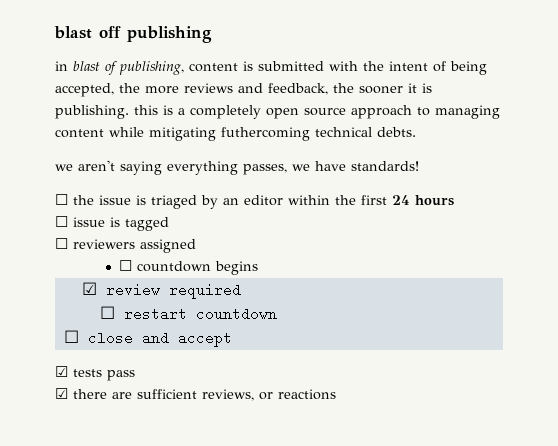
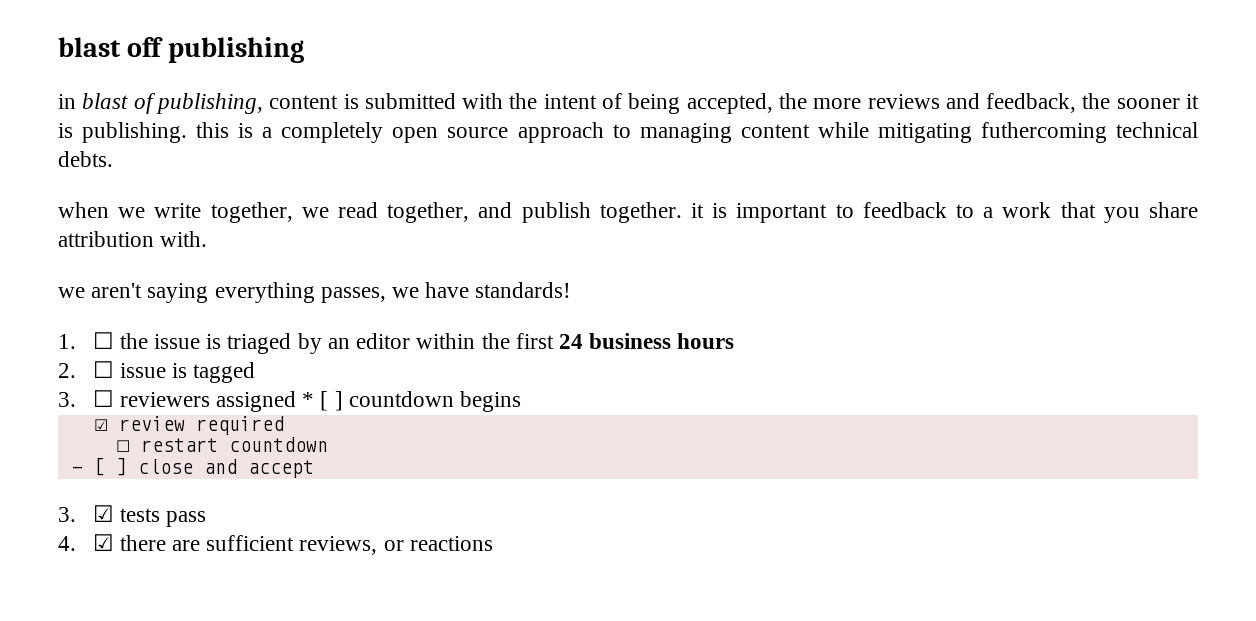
(416, 132) none -> [58,202,1199,223] [58,231,208,247] // when we write together, we read together, and publish together. it is important to feedback to a work that you share attribution with.
(419, 166) none -> [58,334,76,349] 1.
(410, 200) none -> [589,333,672,349] business
(454, 200) none -> [58,363,76,378] 2.
(169, 224) none -> [58,392,76,407] 3.
[119,260,133,271] // ☐ -> [302,391,343,411] * [ ]
[63,330,79,343] ☐ -> [71,457,127,476] - [ ]
(232, 339) none -> [58,507,76,522] 3.
(135, 375) none -> [58,536,76,551] 4.

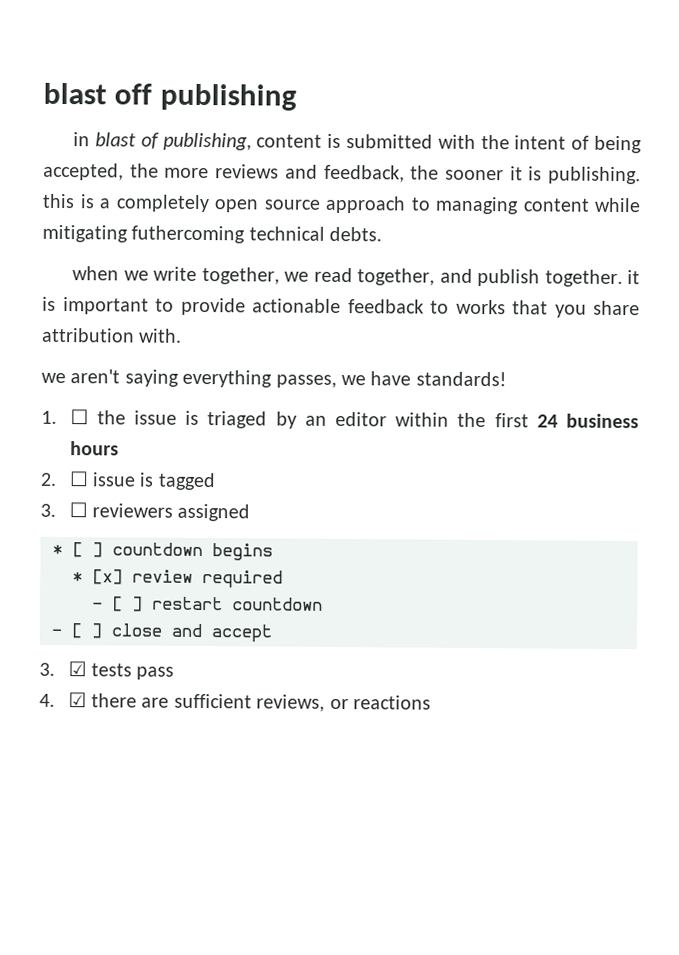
[862,202,1052,218] feedback to a work -> [180,297,506,316] provide actionable feedback to works
(297, 401) none -> (251, 512) //
[93,419,108,431] ☑ -> [72,569,123,585] * [x]
[115,440,130,452] ☐ -> [92,596,143,612] - [ ]

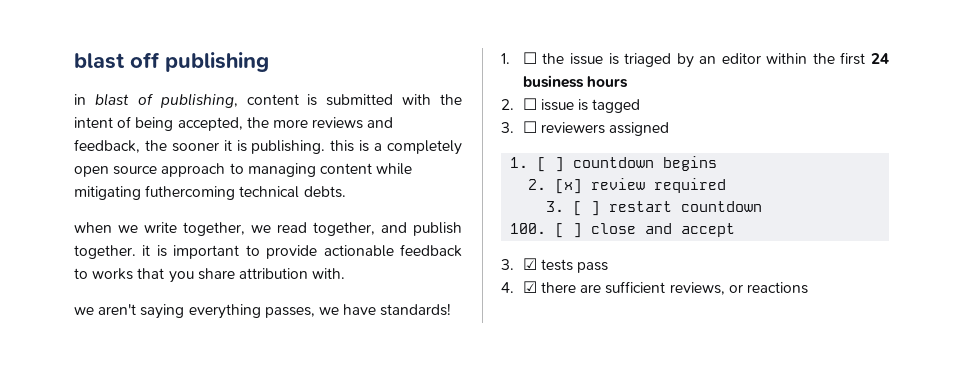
[52,544,63,556] * -> [510,157,529,168] 1.
[72,572,83,583] * -> [528,179,547,190] 2.
[92,602,103,610] - -> [546,201,565,212] 3.
[51,628,62,637] - -> [510,223,547,234] 100.

